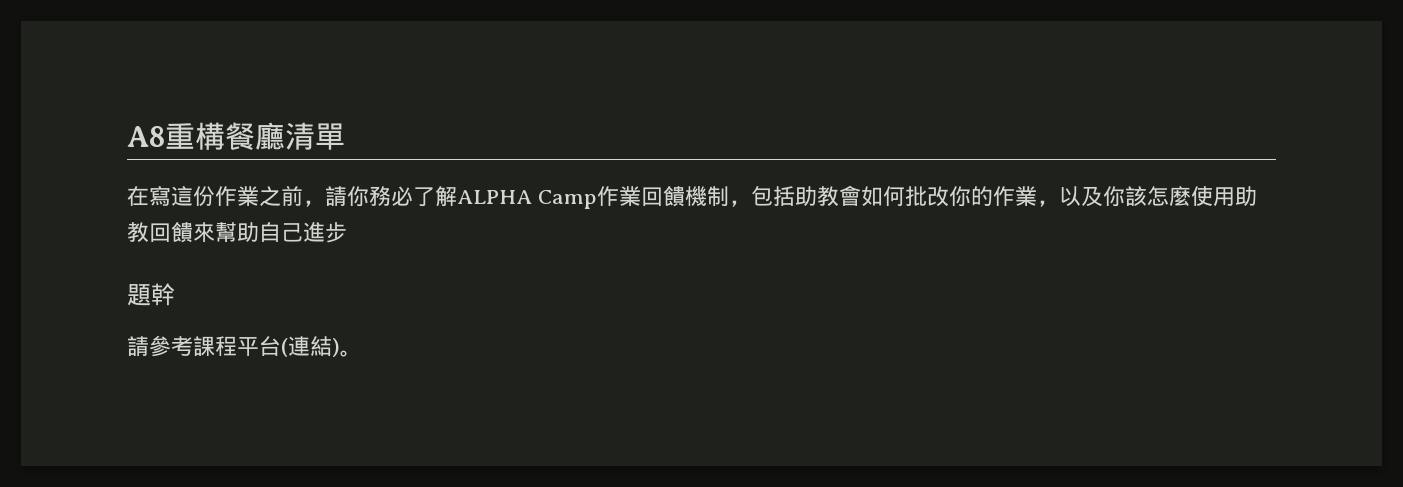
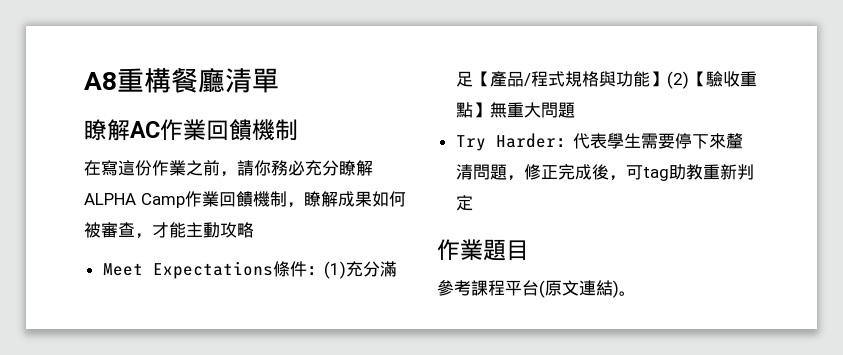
(345, 136) none -> [84,119,298,141] // 瞭解AC作業回饋機制
[413,187,435,207] 了 -> [305,160,356,176] 充分瞭
[750,185,1257,207] [127,221,347,243] [127,283,175,306] [127,336,149,356] 包括助教會如何批改你的作業，以及你該怎麼使用助教回饋來幫助自己進步 // 題幹 // 請 -> [304,191,406,207] [84,222,254,239] [102,261,397,279] [455,71,757,89] [455,102,575,118] [455,133,743,151] [455,164,754,181] [455,195,473,211] [437,239,529,261] 瞭解成果如何被審查，才能主動攻略 // Meet Expectations條件：(1)充分滿足【產品/程式規格與功能】(2)【驗收重點】無重大問題 // Try Harder：代表學生需要停下來釐清問題，修正完成後，可tag助教重新判定 // 作業題目 //
(288, 347) none -> [545,280,579,296] 原文

